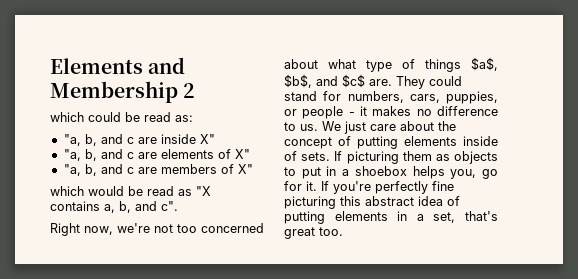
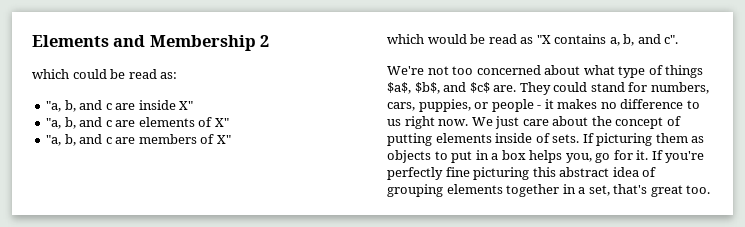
[50,223,150,236] Right now, we're -> [387,66,424,75] We're
[300,124,318,131] us. -> [387,116,469,129] us right now.
[354,166,407,176] shoebox -> [501,150,526,160] box
[284,211,388,224] putting elements -> [387,184,560,197] grouping elements together

